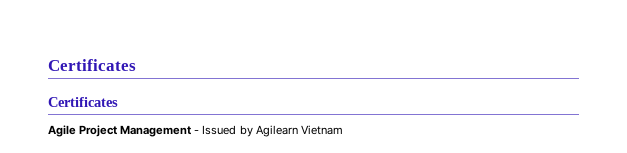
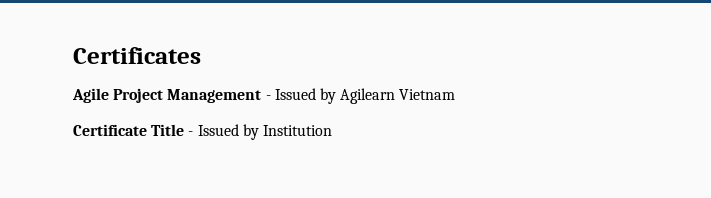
[48,59,136,71] [48,97,118,107] Certificates // Certificates -> [73,47,201,64] Certificates
(343, 130) none -> [73,124,332,140] // Certificate Title - Issued by Institution

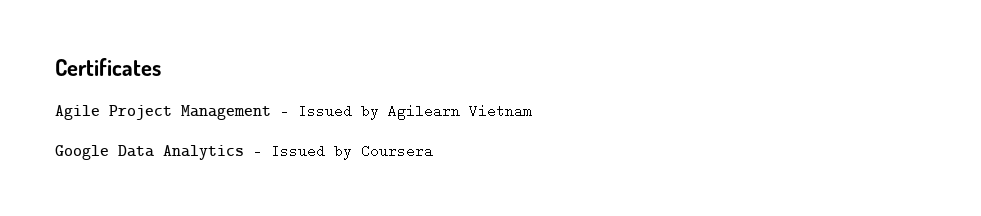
[73,124,332,140] Certificate Title - Issued by Institution -> [55,144,433,160] Google Data Analytics - Issued by Coursera

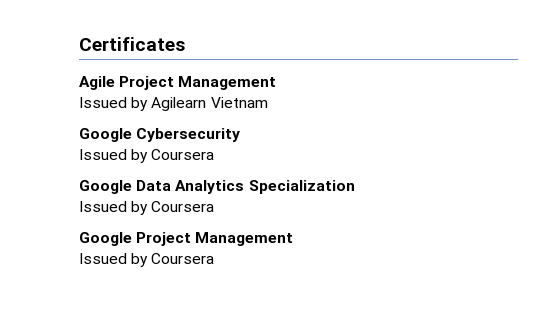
[280,104,289,118] - -> (277, 83) //
[118,144,433,160] Data Analytics - Issued by Coursera -> [136,128,241,142] [79,149,215,163] [79,180,355,194] [79,201,215,215] [79,232,294,246] [79,253,215,267] Cybersecurity // Issued by Coursera // Google Data Analytics Specialization // Issued by Coursera // Google Project Management // Issued by Coursera

